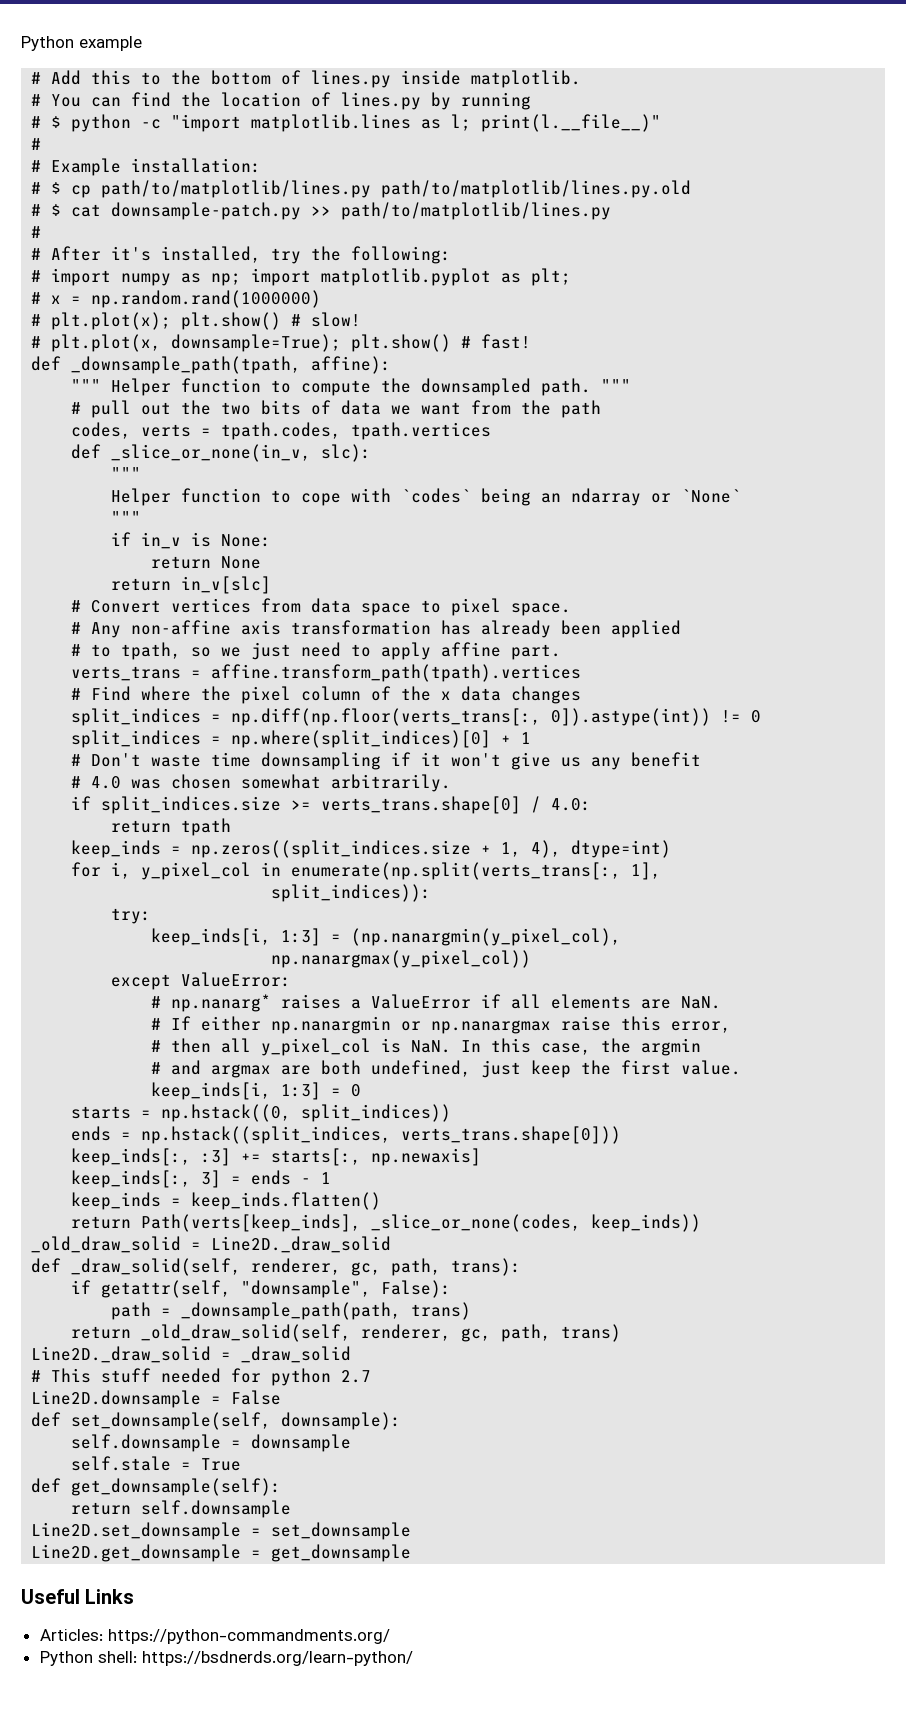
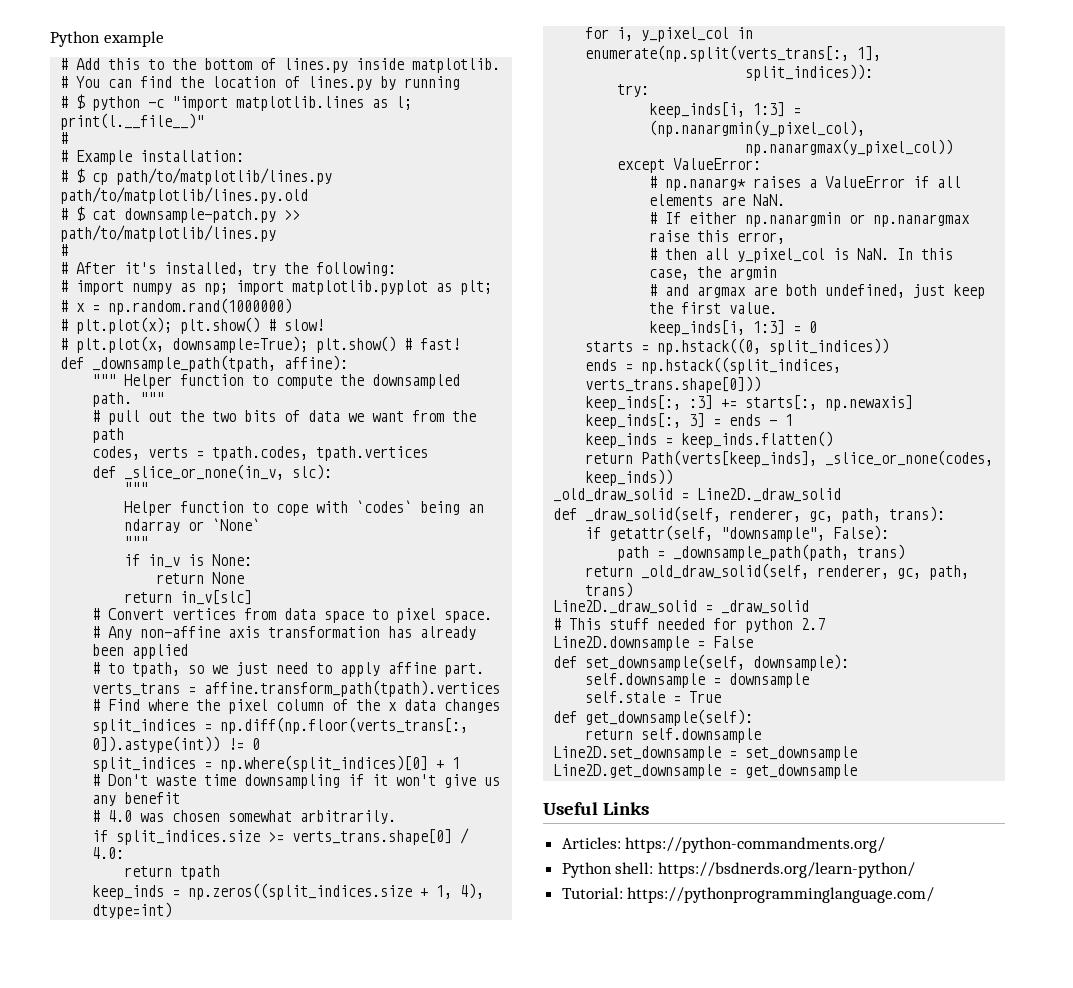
(413, 1658) none -> [561,887,935,903] // Tutorial: https://pythonprogramminglanguage.com/

